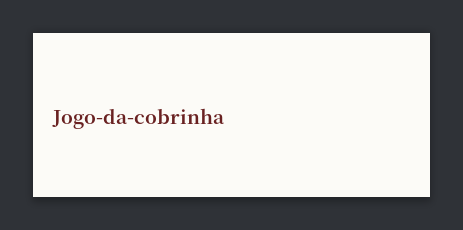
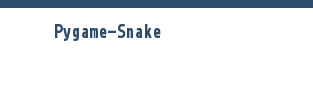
[52,108,225,129] Jogo-da-cobrinha -> [53,24,161,41] Pygame-Snake

